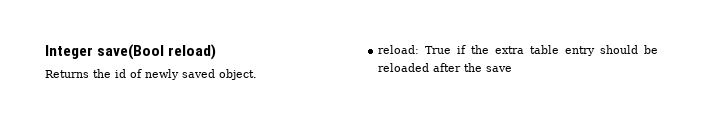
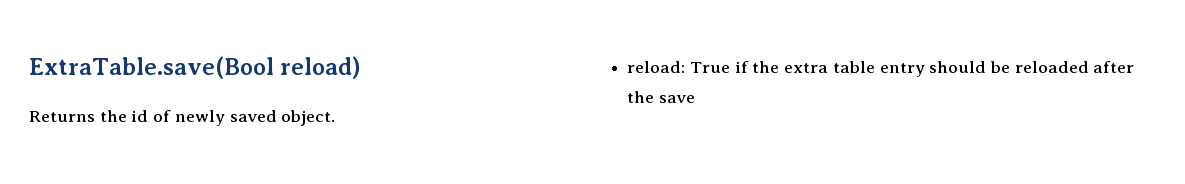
[45,44,165,60] Integer save(Bool -> [29,56,274,79] ExtraTable.save(Bool

